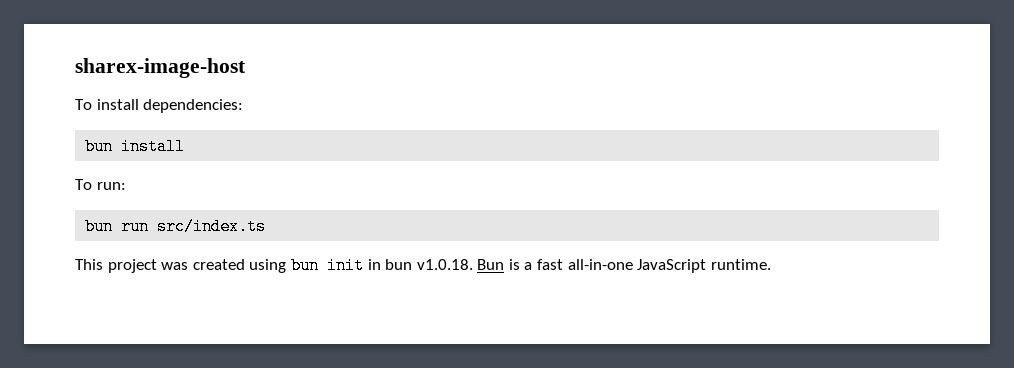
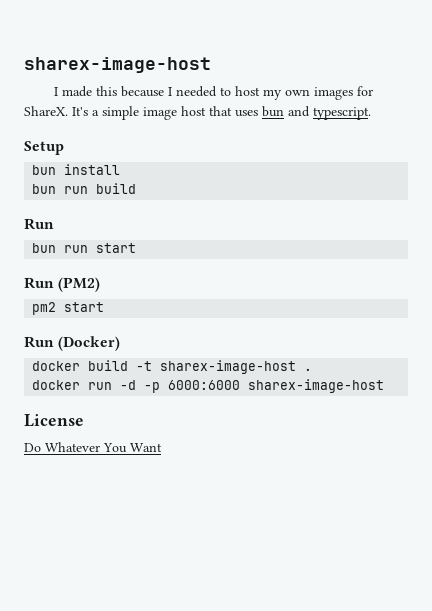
[75,58,246,78] [75,99,244,113] [85,138,186,155] [75,179,126,190] [85,218,267,235] [75,257,771,274] sharex-image-host // To install dependencies: // bun install // To run: // bun run src/index.ts // This project was created using bun init in bun v1.0.18. Bun is a fast all-in-one JavaScript runtime. -> [24,57,211,73] [53,86,373,100] [24,106,371,120] [24,141,64,155] [32,164,121,175] [32,183,137,194] [24,218,54,230] [32,243,137,253] [24,277,101,292] [32,302,105,315] [24,336,121,351] [32,360,313,374] [32,379,385,393] [24,414,84,427] [24,442,162,453] sharex-image-host // I made this because I needed to host my own images for ShareX. It's a simple image host that uses bun and typescript. // Setup // bun install // bun run build // Run // bun run start // Run (PM2) // pm2 start // Run (Docker) // docker build -t sharex-image-host . // docker run -d -p 6000:6000 sharex-image-host // License // Do Whatever You Want

